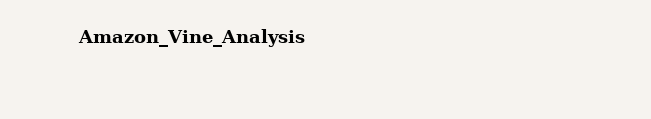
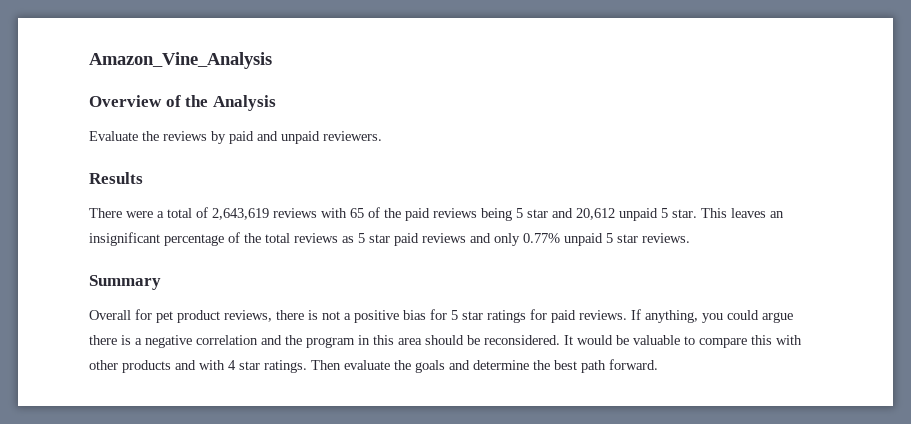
(305, 38) none -> [89,95,276,111] [89,131,382,144] [89,172,143,184] [89,207,784,221] [89,232,690,246] [89,275,161,290] [89,309,793,323] [89,335,802,348] [89,359,658,373] // Overview of the Analysis // Evaluate the reviews by paid and unpaid reviewers. // Results // There were a total of 2,643,619 reviews with 65 of the paid reviews being 5 star and 20,612 unpaid 5 star. This leaves an insignificant percentage of the total reviews as 5 star paid reviews and only 0.77% unpaid 5 star reviews. // Summary // Overall for pet product reviews, there is not a positive bias for 5 star ratings for paid reviews. If anything, you could argue there is a negative correlation and the program in this area should be reconsidered. It would be valuable to compare this with other products and with 4 star ratings. Then evaluate the goals and determine the best path forward.

